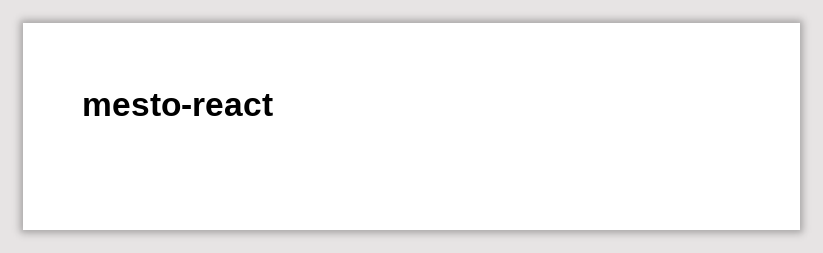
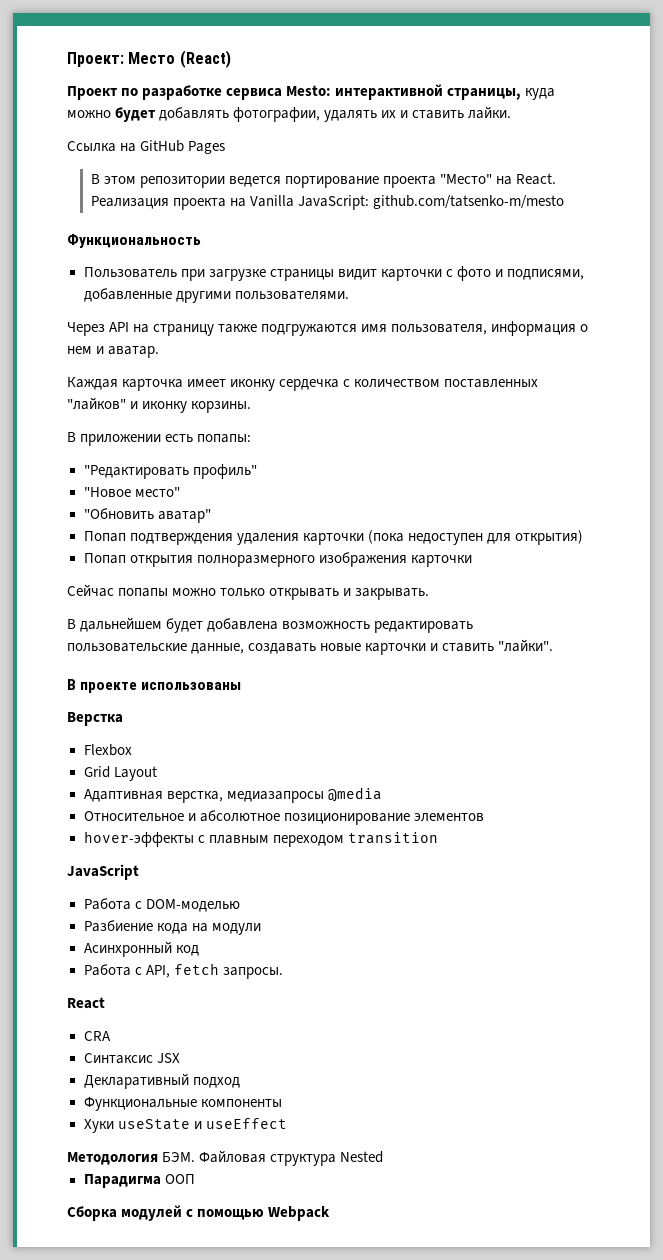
[82,94,273,116] mesto-react -> [67,50,231,68] [67,84,556,100] [67,106,512,122] [67,140,226,154] [90,173,557,188] [90,195,565,210] [67,234,201,248] [83,266,584,281] [83,288,349,303] [67,321,589,336] [67,346,160,358] [67,377,539,391] [67,397,252,413] [67,432,252,446] [83,464,257,479] [83,487,180,497] [83,508,211,523] [83,530,583,545] [83,552,472,567] [67,584,430,600] [67,617,474,633] [67,639,554,655] [67,679,242,693] [67,712,123,726] [83,744,132,756] [83,766,157,781] [83,787,382,803] [83,810,484,825] [83,831,438,847] [67,864,139,880] [83,898,240,912] [83,920,261,935] [83,941,199,957] [83,963,283,979] [67,997,105,1009] [83,1031,111,1041] [83,1053,180,1064] [83,1073,240,1089] [83,1097,282,1111] [83,1118,287,1133] [67,1150,384,1166] [83,1174,195,1188] [67,1205,331,1221] Проект: Место (React) // Проект по разработке сервиса Mesto: интерактивной страницы, куда можно будет добавлять фотографии, удалять их и ставить лайки. // Ссылка на GitHub Pages // В этом репозитории ведется портирование проекта "Место" на React. Реализация проекта на Vanilla JavaScript: github.com/tatsenko-m/mesto // Функциональность // Пользователь при загрузке страницы видит карточки с фото и подписями, добавленные другими пользователями. // Через API на страницу также подгружаются имя пользователя, информация о нем и аватар. // Каждая карточка имеет иконку сердечка с количеством поставленных "лайков" и иконку корзины. // В приложении есть попапы: // "Редактировать профиль" // "Новое место" // "Обновить аватар" // Попап подтверждения удаления карточки (пока недоступен для открытия) // Попап открытия полноразмерного изображения карточки // Сейчас попапы можно только открывать и закрывать. // В дальнейшем будет добавлена возможность редактировать пользовательские данные, создавать новые карточки и ставить "лайки". // В проекте использованы // Верстка // Flexbox // Grid Layout // Адаптивная верстка, медиазапросы @media // Относительное и абсолютное позиционирование элементов // hover-эффекты с плавным переходом transition // JavaScript // Работа с DOM-моделью // Разбиение кода на модули // Асинхронный код // Работа с API, fetch запросы. // React // CRA // Синтаксис JSX // Декларативный подход // Функциональные компоненты // Хуки useState и useEffect // Методология БЭМ. Файловая структура Nested // Парадигма ООП // Сборка модулей с помощью Webpack

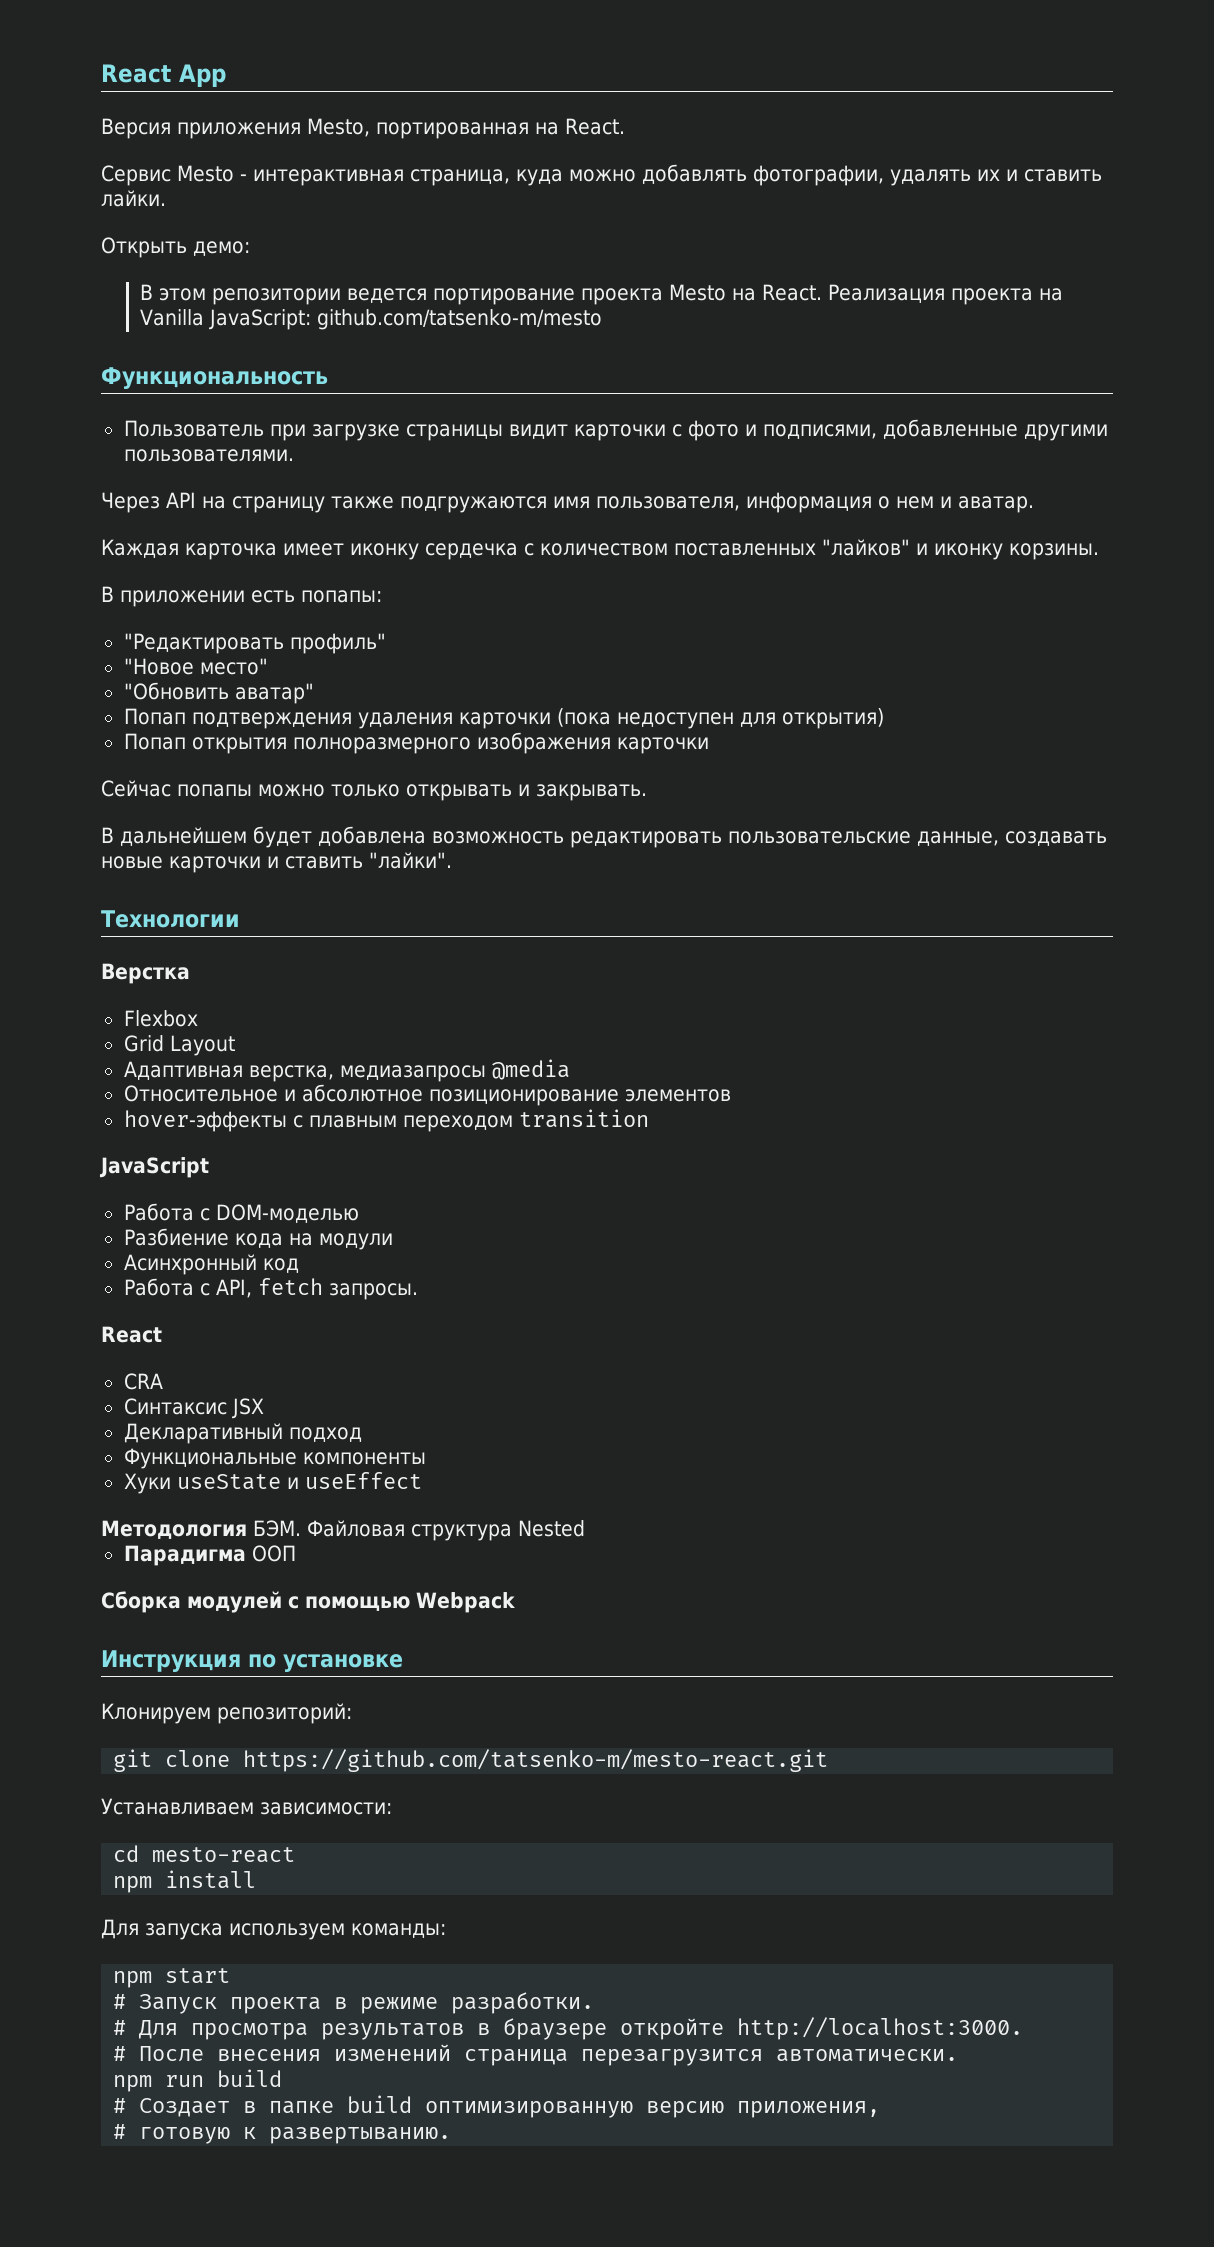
[67,50,231,68] [67,84,522,100] Проект: Место (React) // Проект по разработке сервиса Mesto: интерактивной страницы, -> [101,64,226,87] [101,118,625,139] [101,165,510,186] React App // Версия приложения Mesto, портированная на React. // Сервис Mesto - интерактивная страница,
[115,107,156,122] будет -> (636, 175) none
[67,140,226,154] Ссылка на GitHub Pages -> [101,237,250,258] Открыть демо:
[440,174,493,184] "Место" -> [669,284,727,301] Mesto
[67,679,242,693] В проекте использованы -> [101,910,240,928] Технологии
(331, 1213) none -> [101,1650,403,1672] [101,1703,352,1724] [113,1749,829,1772] [101,1798,392,1815] [113,1845,296,1863] [113,1870,257,1893] [101,1919,446,1940] [113,1968,231,1988] [113,1992,595,2014] [113,2017,1024,2040] [113,2044,959,2066] [113,2069,283,2092] [113,2095,881,2118] [113,2124,452,2144] // Инструкция по установке // Клонируем репозиторий: // git clone https://github.com/tatsenko-m/mesto-react.git // Устанавливаем зависимости: // cd mesto-react // npm install // Для запуска используем команды: // npm start // # Запуск проекта в режиме разработки. // # Для просмотра результатов в браузере откройте http://localhost:3000. // # После внесения изменений страница перезагрузится автоматически. // npm run build // # Создает в папке build оптимизированную версию приложения, // # готовую к развертыванию.

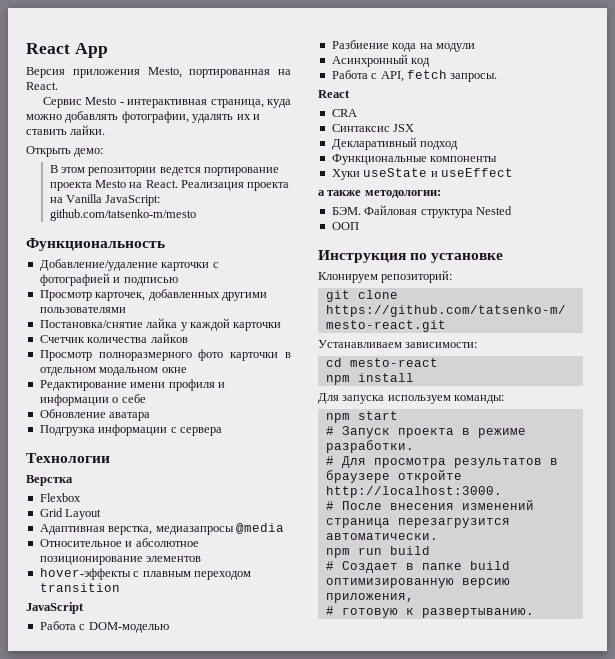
[123,419,1108,441] [123,449,294,462] [101,492,1034,513] [101,539,1099,560] [101,586,382,607] [123,633,386,654] [123,658,268,675] [123,682,314,704] [123,708,884,729] [123,732,709,754] [101,780,647,801] [101,826,1107,848] [101,852,452,873] Пользователь при загрузке страницы видит карточки с фото и подписями, добавленные другими пользователями. // Через API на страницу также подгружаются имя пользователя, информация о нем и аватар. // Каждая карточка имеет иконку сердечка с количеством поставленных "лайков" и иконку корзины. // В приложении есть попапы: // "Редактировать профиль" // "Новое место" // "Обновить аватар" // Попап подтверждения удаления карточки (пока недоступен для открытия) // Попап открытия полноразмерного изображения карточки // Сейчас попапы можно только открывать и закрывать. // В дальнейшем будет добавлена возможность редактировать пользовательские данные, создавать новые карточки и ставить "лайки". -> [39,259,219,271] [39,273,178,286] [39,289,267,301] [39,307,126,313] [39,318,282,331] [39,333,188,343] [39,349,291,361] [39,367,187,376] [39,379,225,391] [39,394,146,406] [39,409,151,421] [39,424,222,436] Добавление/удаление карточки с фотографией и подписью // Просмотр карточек, добавленных другими пользователями // Постановка/снятие лайка у каждой карточки // Счетчик количества лайков // Просмотр полноразмерного фото карточки в отдельном модальном окне // Редактирование имени профиля и информации о себе // Обновление аватара // Подгрузка информации с сервера
[101,1520,247,1539] Методология -> [318,190,441,198] а также методологии: //
[123,1545,246,1566] Парадигма -> (512, 210) none
[101,1591,515,1613] // Сборка модулей с помощью Webpack -> (359, 226) none

